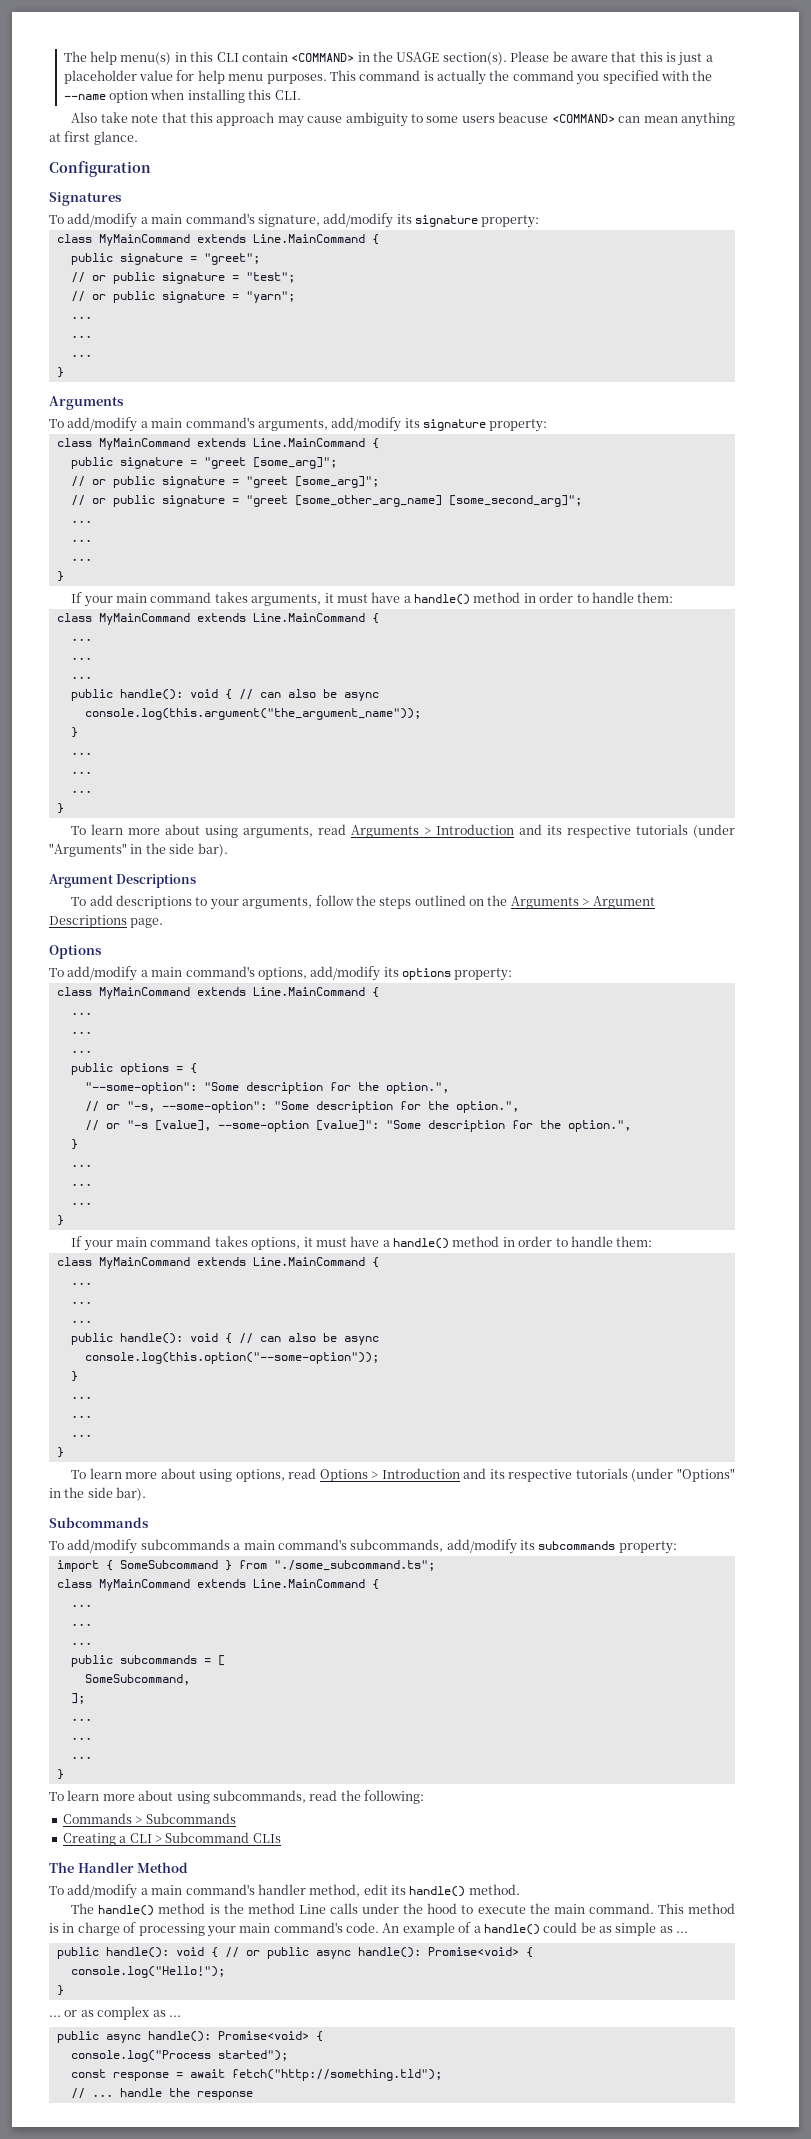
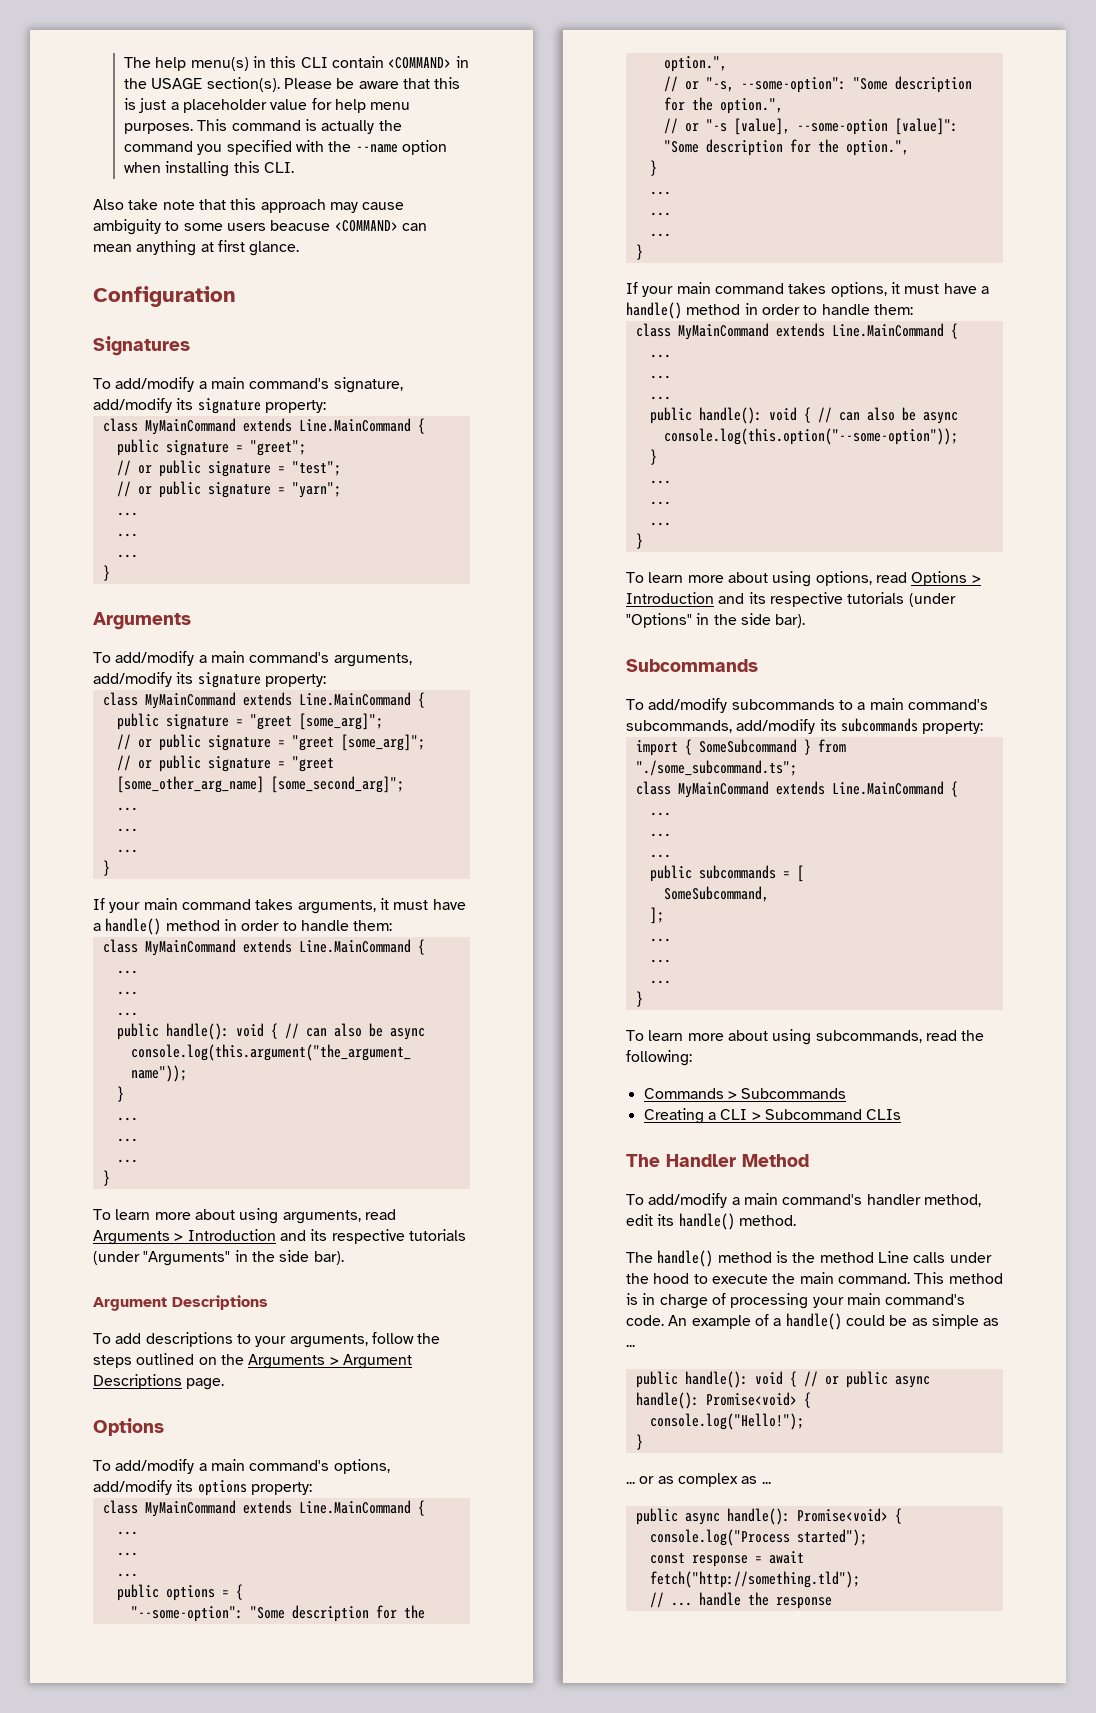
(230, 1544) none -> [838,700,853,710] to

